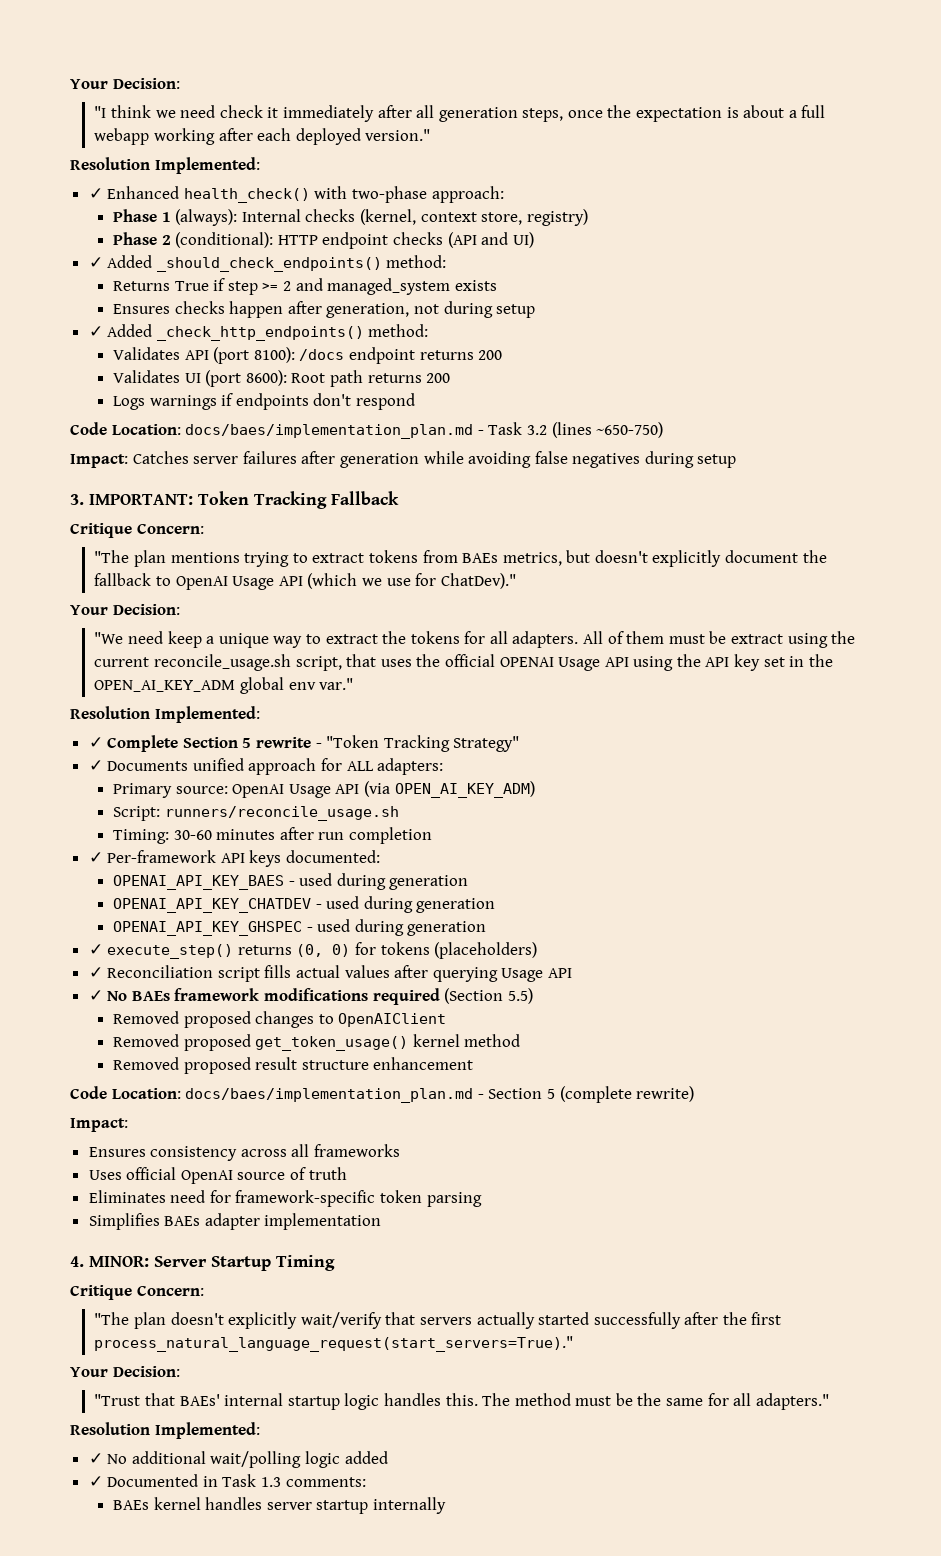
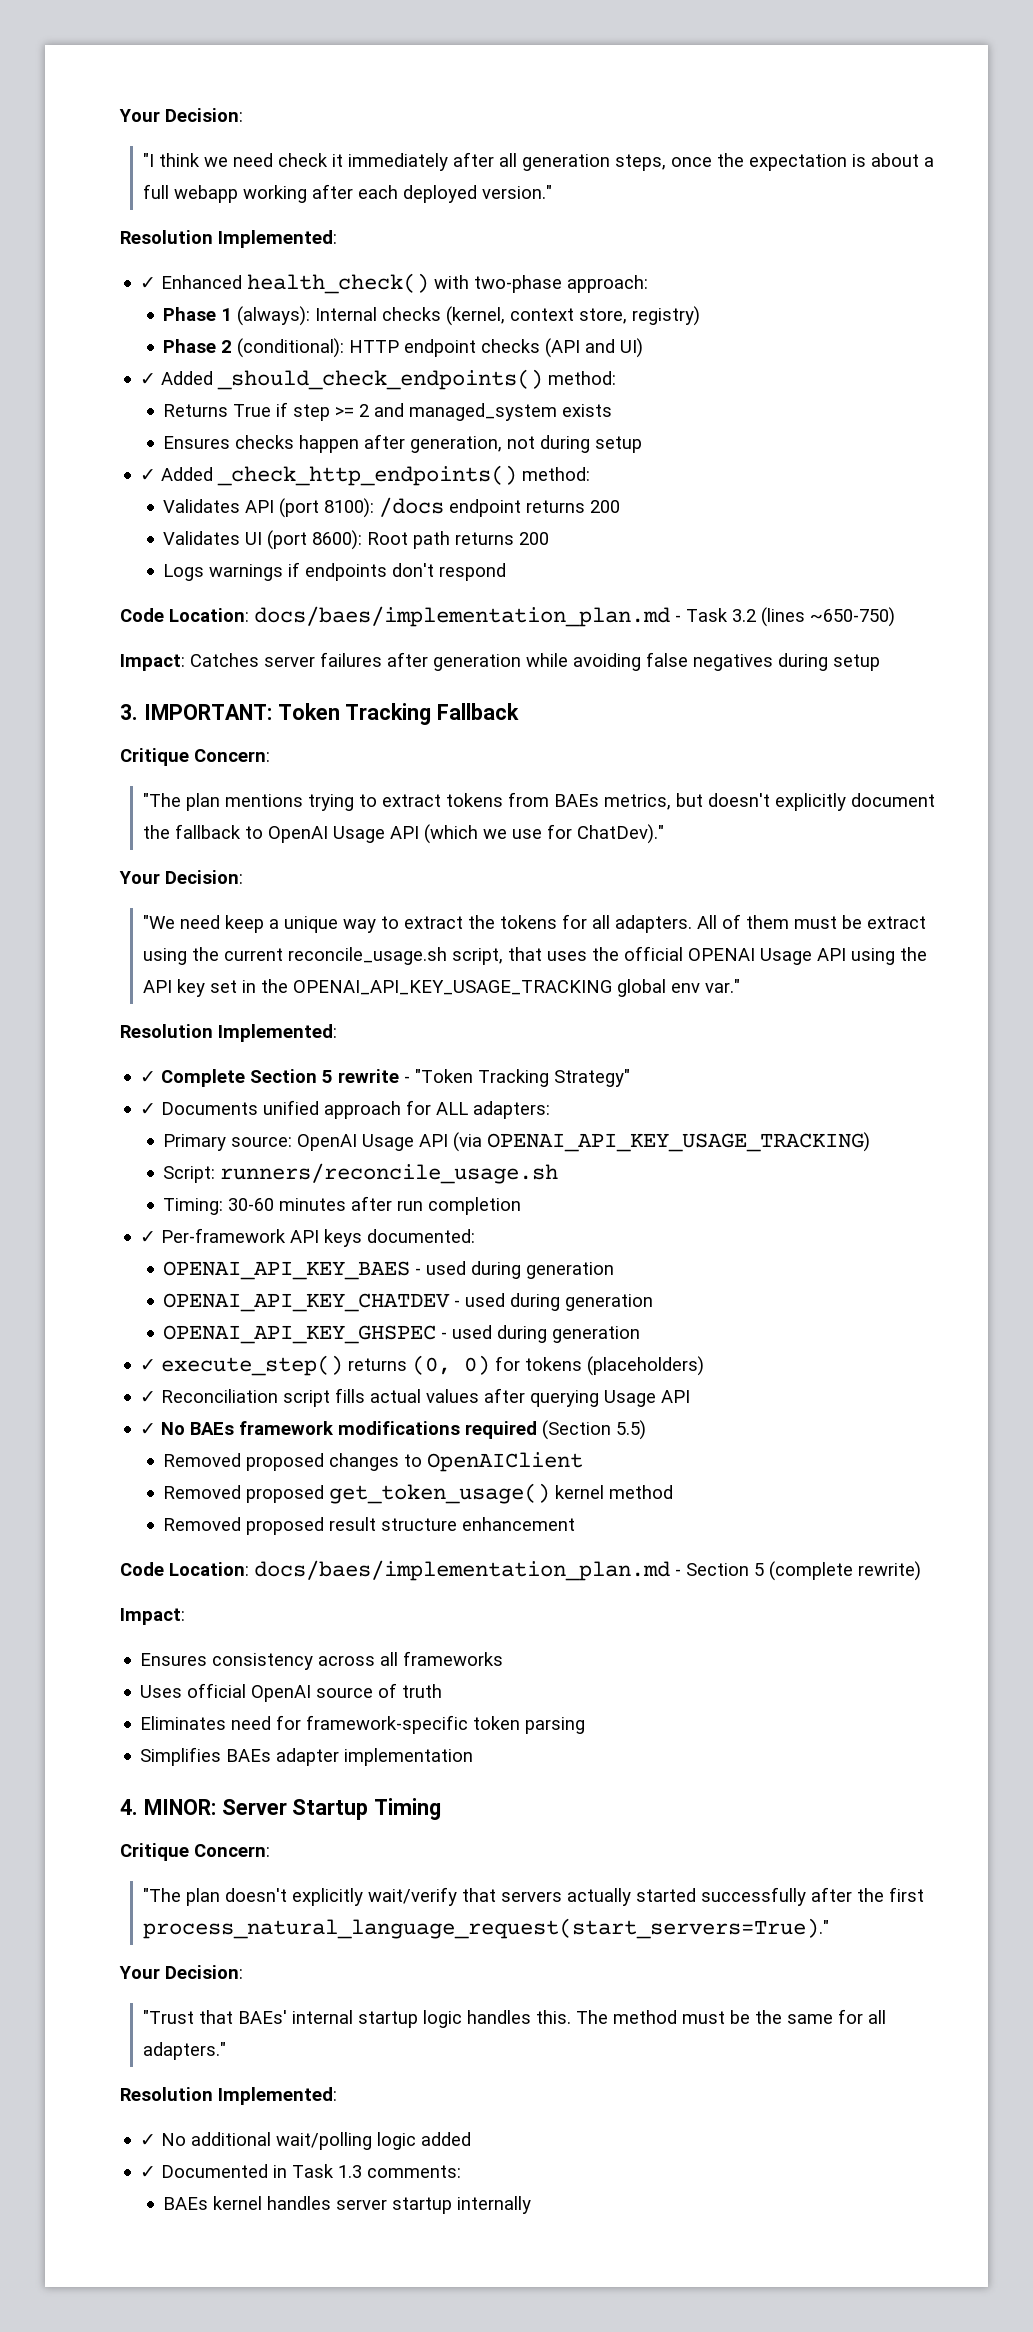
[94,680,236,692] OPEN_AI_KEY_ADM -> [292,980,612,995] OPENAI_API_KEY_USAGE_TRACKING
[394,781,535,798] OPEN_AI_KEY_ADM) -> [487,1132,871,1152] OPENAI_API_KEY_USAGE_TRACKING)

